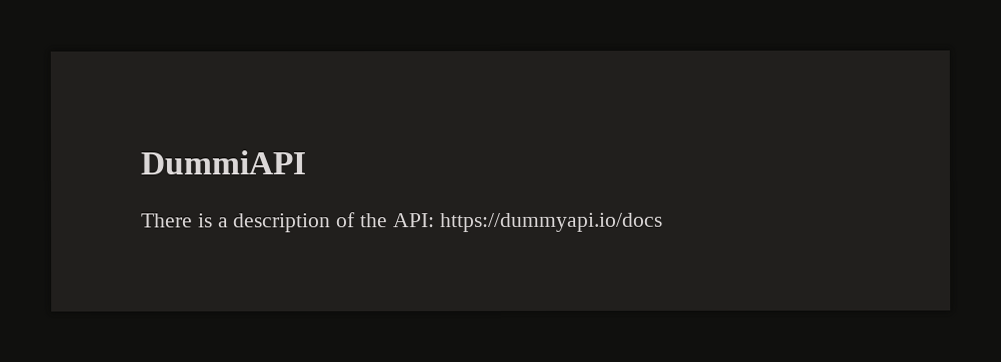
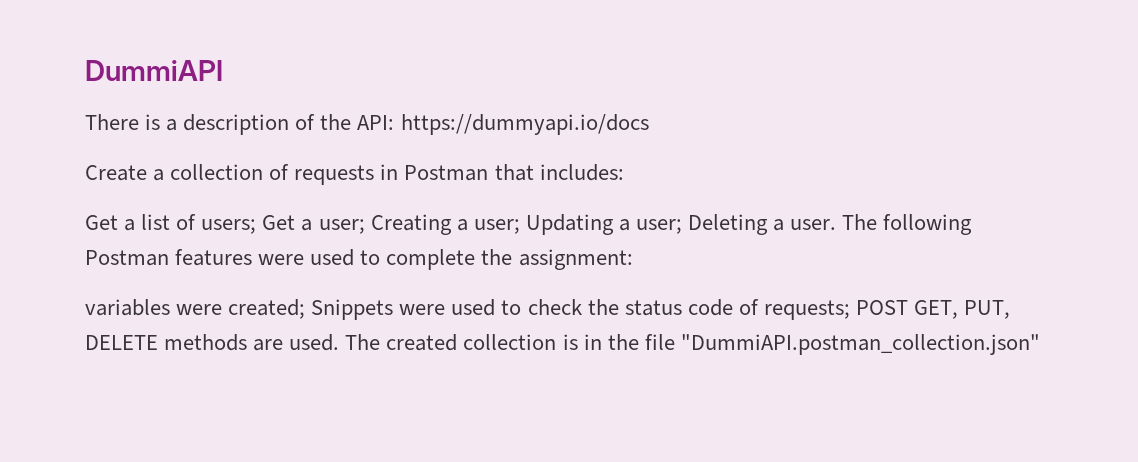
(663, 222) none -> [85,164,624,185] [85,214,973,235] [85,249,633,270] [85,299,1011,320] [85,334,1040,355] // Create a collection of requests in Postman that includes: // Get a list of users; Get a user; Creating a user; Updating a user; Deleting a user. The following Postman features were used to complete the assignment: // variables were created; Snippets were used to check the status code of requests; POST GET, PUT, DELETE methods are used. The created collection is in the file "DummiAPI.postman_collection.json"

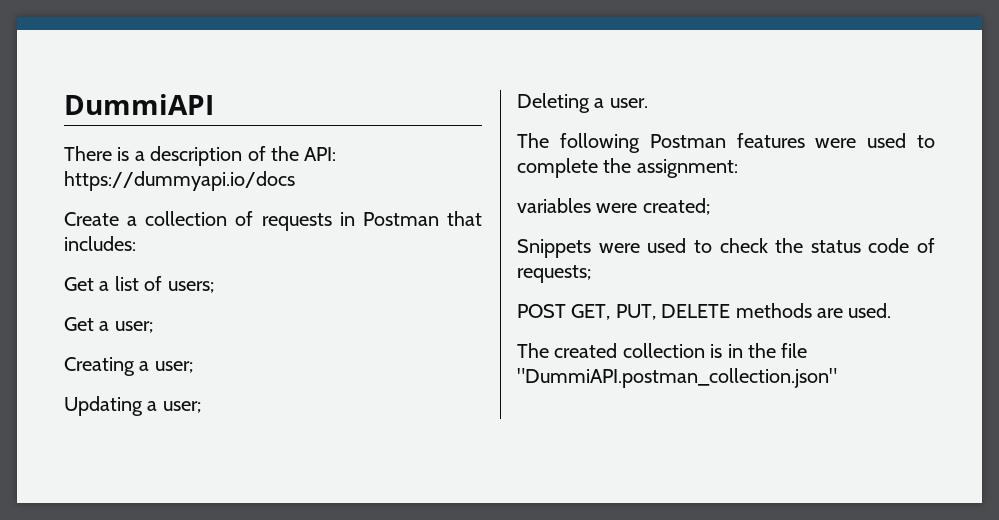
(257, 226) none -> (214, 287) //
(365, 226) none -> (153, 327) //
(520, 226) none -> (193, 367) //
(682, 226) none -> (201, 407) //
(837, 224) none -> (648, 103) //
(306, 309) none -> (710, 206) //
(850, 310) none -> (591, 274) //
(340, 342) none -> (892, 310) //

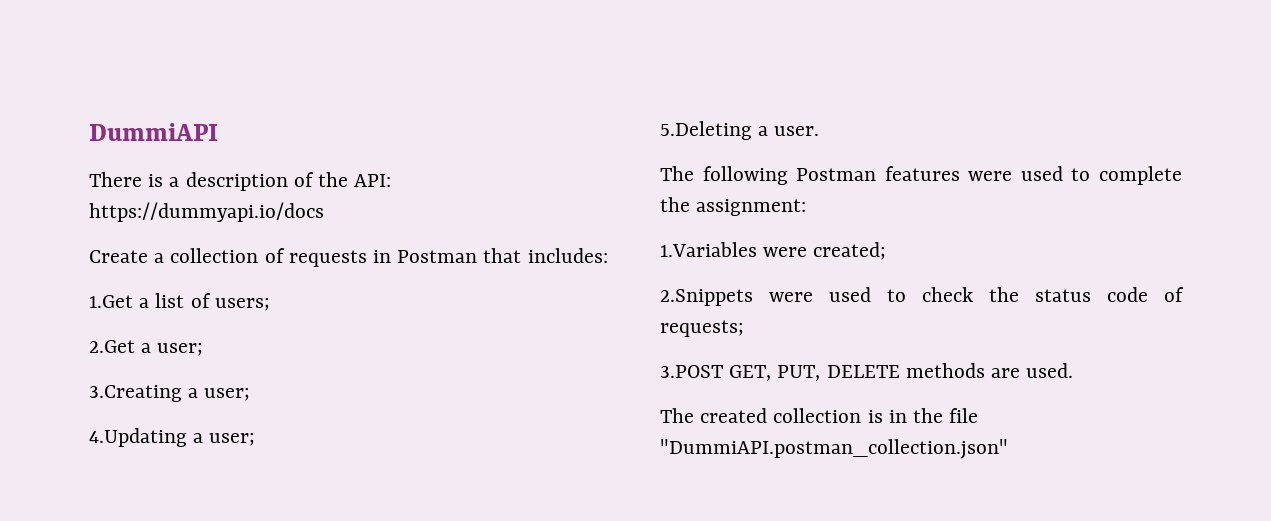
[64,277,94,291] Get -> [89,295,133,308] 1.Get
[64,317,153,333] [64,357,193,376] [64,396,201,416] [517,93,590,113] Get a user; // Creating a user; // Updating a user; // Deleting -> [89,340,204,356] [89,385,251,402] [89,428,256,447] [660,121,752,140] 2.Get a user; // 3.Creating a user; // 4.Updating a user; // 5.Deleting
[517,198,591,213] variables -> [660,242,757,257] 1.Variables
[517,239,591,258] Snippets -> [660,289,753,306] 2.Snippets
[517,304,566,318] POST -> [660,365,723,378] 3.POST

